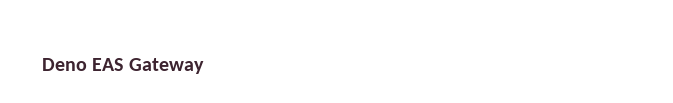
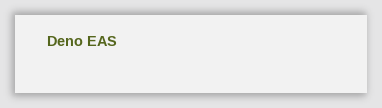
[128,58,204,74] Gateway -> (117, 41) none

